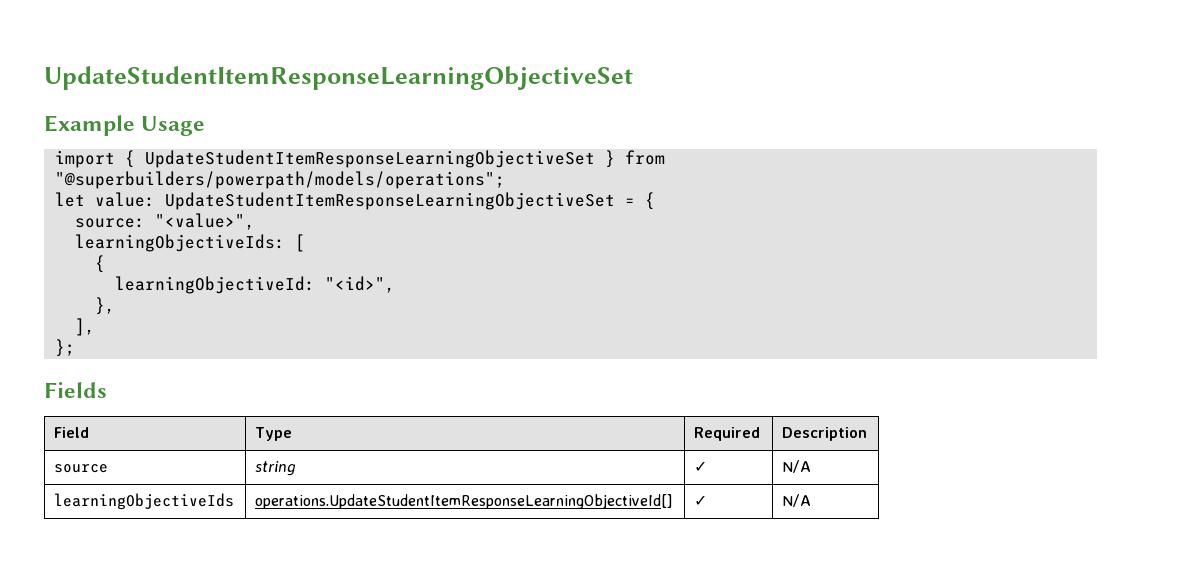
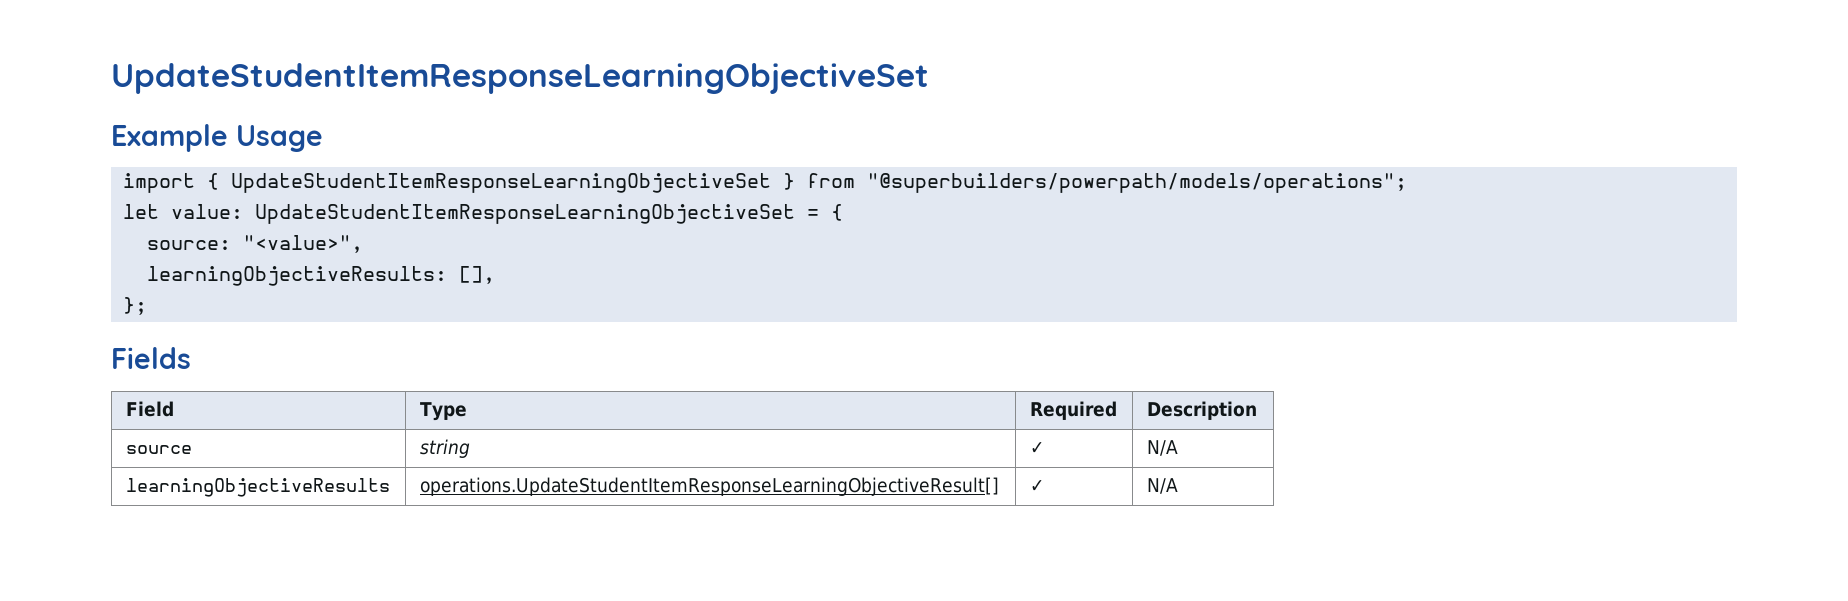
[74,234,305,252] [94,255,105,273] [114,276,395,294] [94,297,115,315] [74,318,95,336] learningObjectiveIds: [ // { // learningObjectiveId: "<id>", // }, // ], -> [147,266,496,286] learningObjectiveResults: [],
[54,493,235,510] [255,494,674,509] learningObjectiveIds | operations.UpdateStudentItemResponseLearningObjectiveId[] -> [125,478,390,497] [419,477,999,496] learningObjectiveResults | operations.UpdateStudentItemResponseLearningObjectiveResult[]

